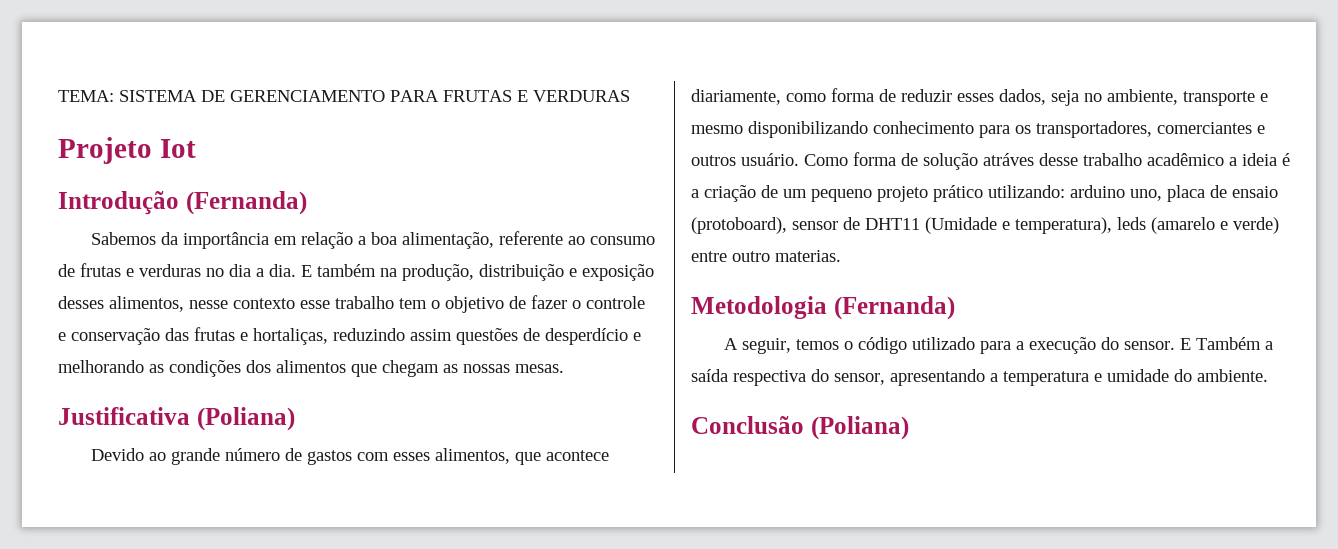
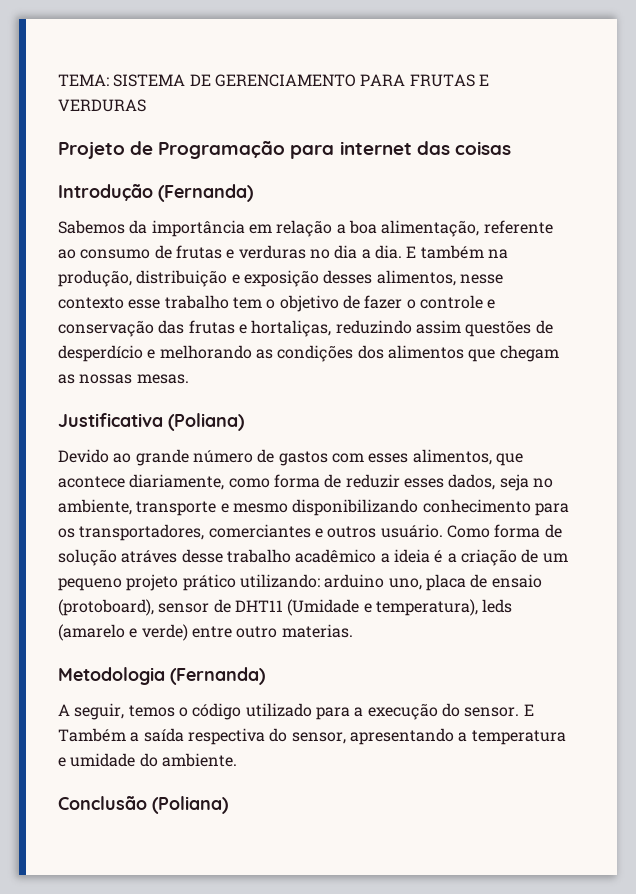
[159,139,196,158] Iot -> [130,141,511,159] de Programação para internet das coisas

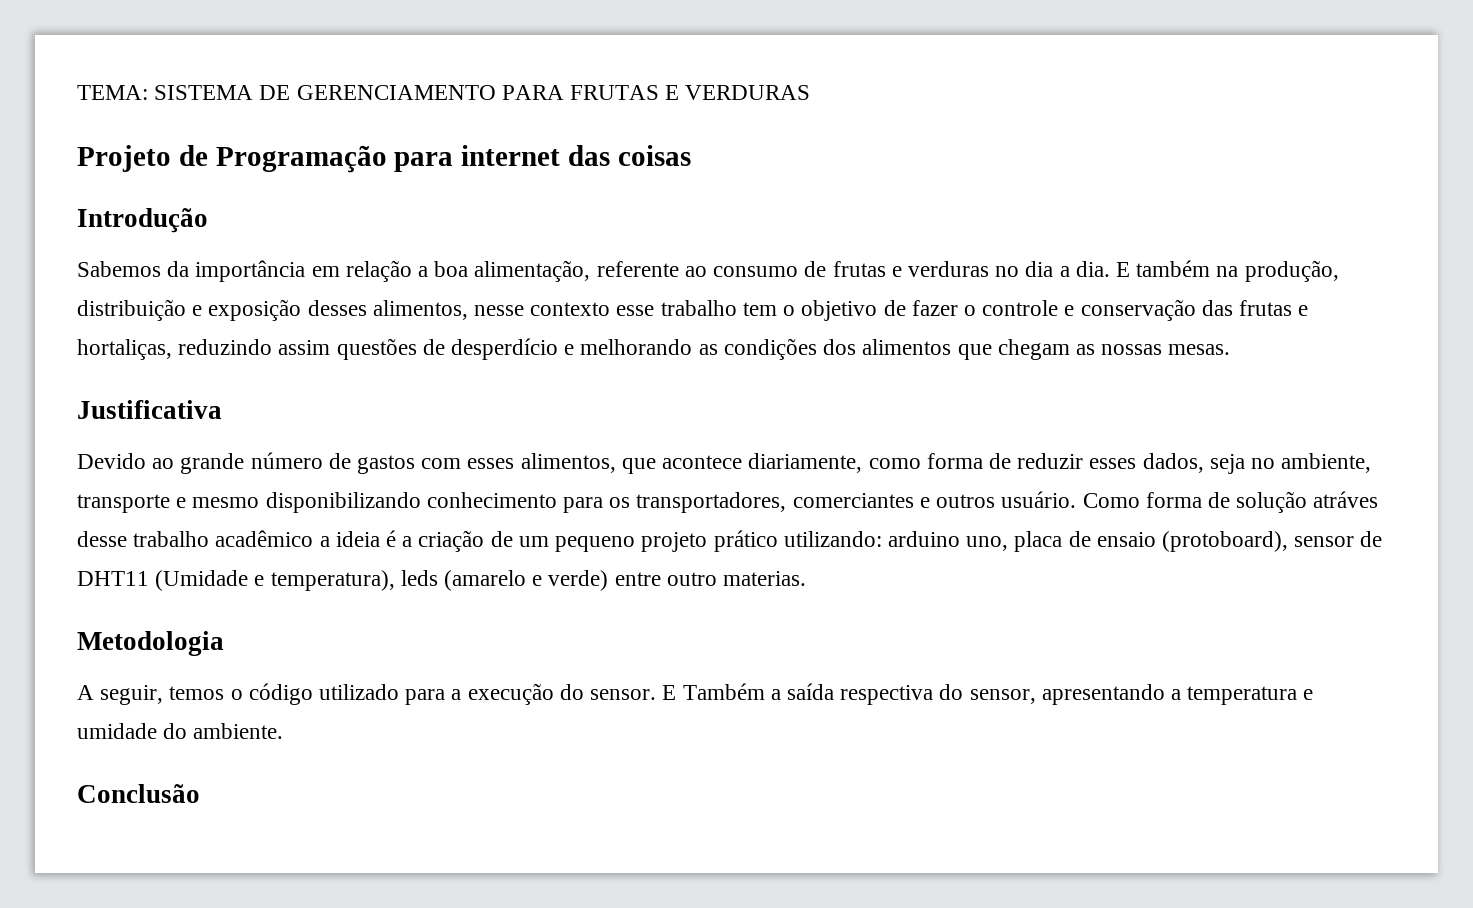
[158,184,253,202] (Fernanda) -> (208, 220) none
[168,413,244,431] (Poliana) -> (222, 409) none
[170,667,265,685] (Fernanda) -> (224, 643) none
[152,796,228,814] (Poliana) -> (200, 793) none

